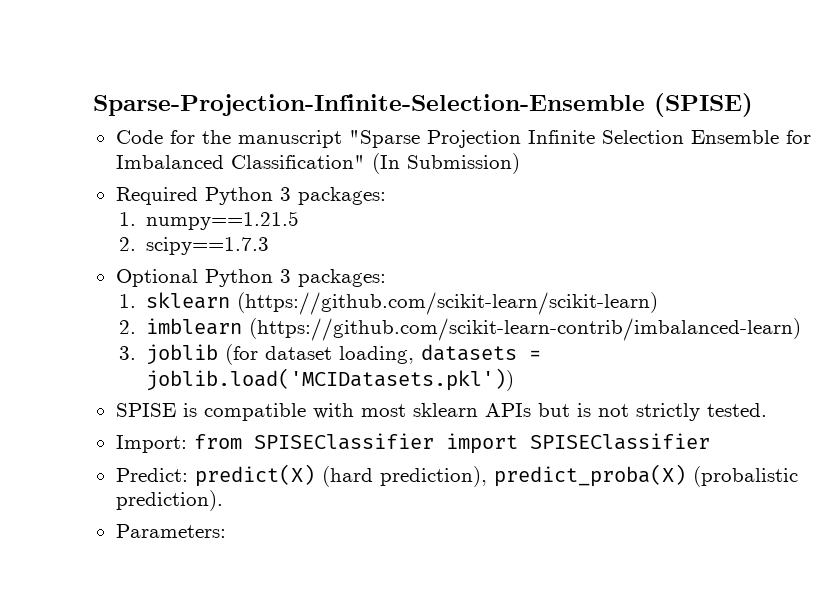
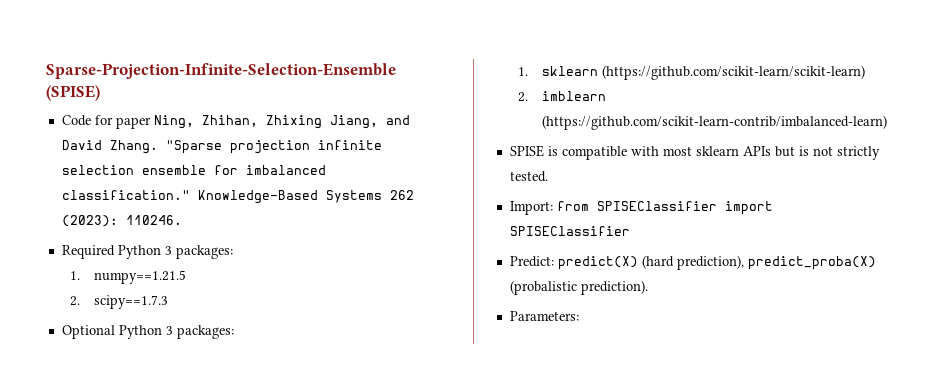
[201,130,811,148] [115,153,520,174] the manuscript "Sparse Projection Infinite Selection Ensemble for Imbalanced Classification" (In Submission) -> [115,115,410,129] [61,140,382,154] [61,165,326,175] [61,190,414,204] [61,215,182,227] paper Ning, Zhihan, Zhixing Jiang, and David Zhang. "Sparse projection infinite selection ensemble for imbalanced classification." Knowledge-Based Systems 262 (2023): 110246.
[118,344,542,365] [146,368,515,391] // 3. joblib (for dataset loading, datasets = joblib.load('MCIDatasets.pkl')) -> (888, 122) none

